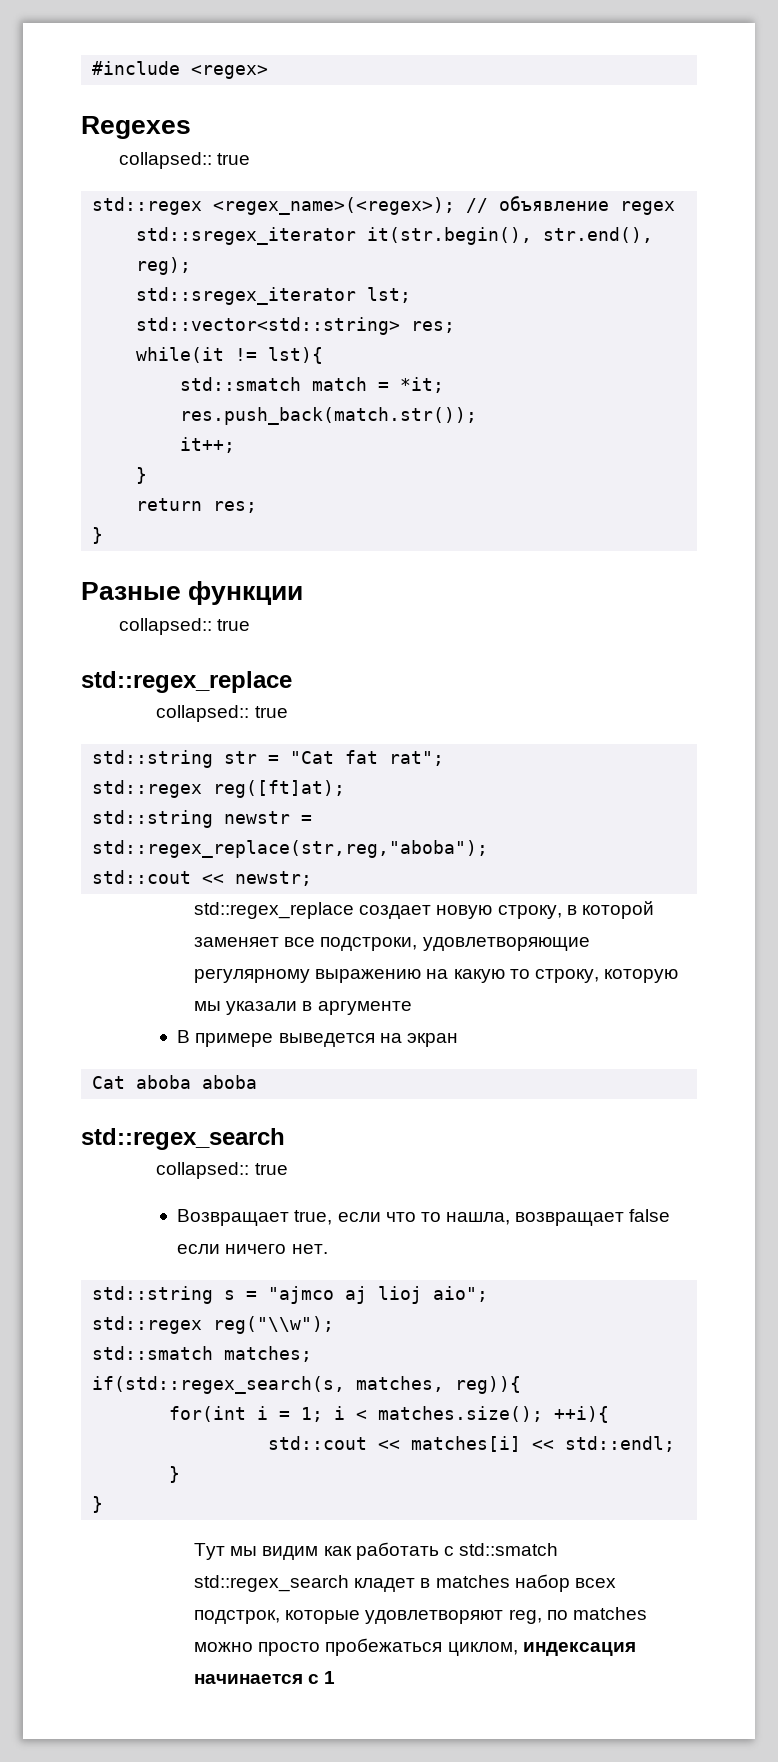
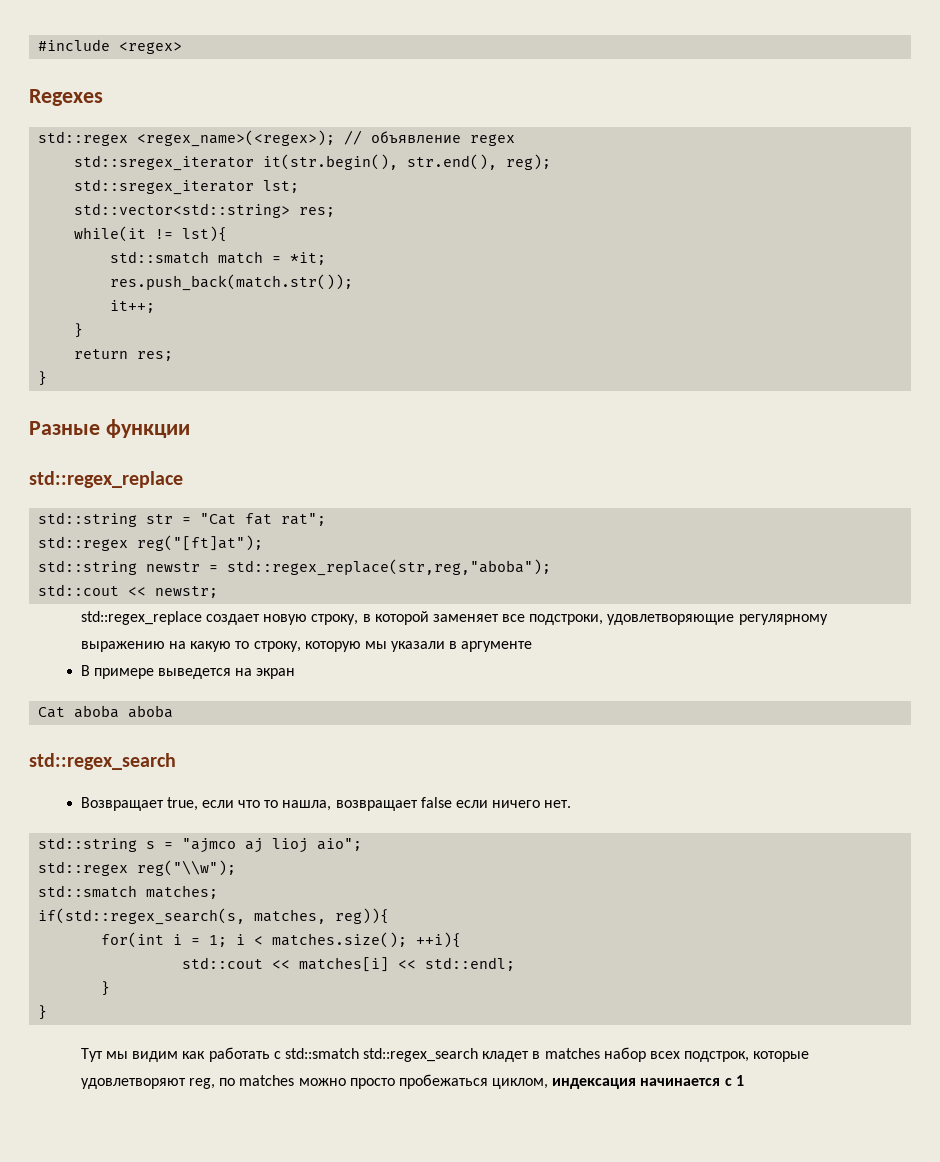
[118,152,250,169] // collapsed:: true -> (103, 97) none
[118,618,250,635] [81,671,292,693] [156,705,288,722] // collapsed:: true // std::regex_replace // collapsed:: true -> [29,471,183,488] // std::regex_replace
[213,780,346,798] reg([ft]at); -> [137,535,264,551] reg("[ft]at");
[156,1162,288,1179] // collapsed:: true -> (176, 761) none

